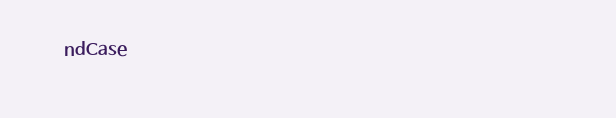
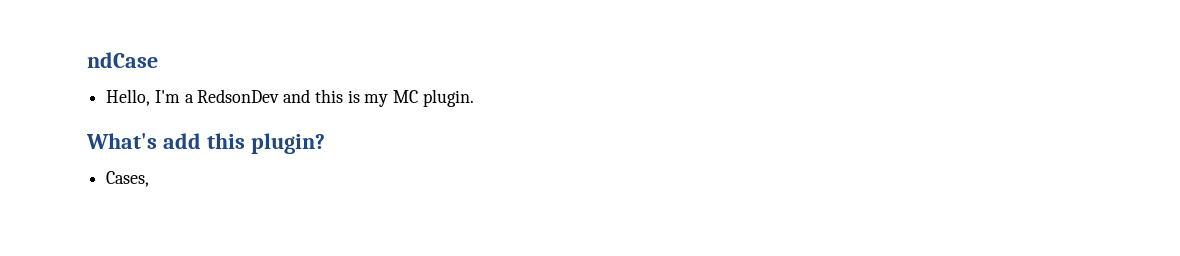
(127, 49) none -> [106,89,474,107] [86,133,325,154] [106,171,150,187] // Hello, I'm a RedsonDev and this is my MC plugin. // What's add this plugin? // Cases,

